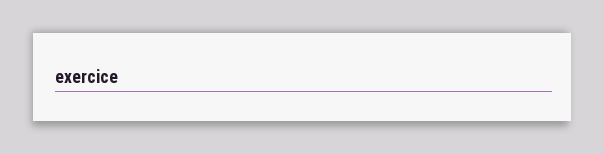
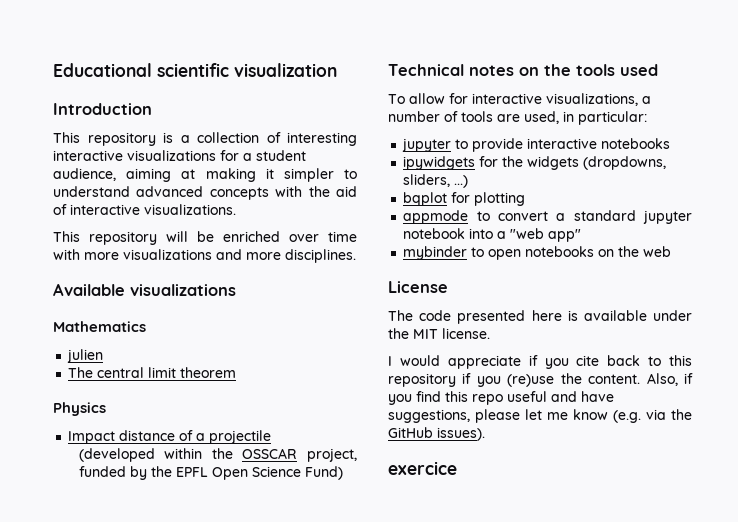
(55, 76) none -> [53,63,337,77] [53,103,152,115] [53,132,357,146] [53,150,306,161] [53,168,357,182] [53,186,357,200] [53,204,236,215] [53,231,357,245] [53,249,356,263] [53,283,236,296] [53,321,146,332] [67,349,104,363] [68,367,237,378] [53,402,106,416] [68,430,272,444] [78,448,358,462] [78,466,343,480] [388,64,658,76] [388,93,651,106] [388,111,647,125] [402,138,671,152] [403,156,667,170] [403,174,469,188] [403,192,526,206] [403,210,692,224] [403,228,582,242] [403,246,672,260] [388,281,448,293] [388,310,692,324] [388,328,490,339] [388,355,692,369] [388,373,693,387] [388,391,614,405] [388,409,692,423] [388,427,485,441] Educational scientific visualization // Introduction // This repository is a collection of interesting interactive visualizations for a student audience, aiming at making it simpler to understand advanced concepts with the aid of interactive visualizations. // This repository will be enriched over time with more visualizations and more disciplines. // Available visualizations // Mathematics // julien // The central limit theorem // Physics // Impact distance of a projectile // (developed within the OSSCAR project, funded by the EPFL Open Science Fund) // Technical notes on the tools used // To allow for interactive visualizations, a number of tools are used, in particular: // jupyter to provide interactive notebooks // ipywidgets for the widgets (dropdowns, sliders, ...) // bqplot for plotting // appmode to convert a standard jupyter notebook into a "web app" // mybinder to open notebooks on the web // License // The code presented here is available under the MIT license. // I would appreciate if you cite back to this repository if you (re)use the content. Also, if you find this repo useful and have suggestions, please let me know (e.g. via the GitHub issues). //

